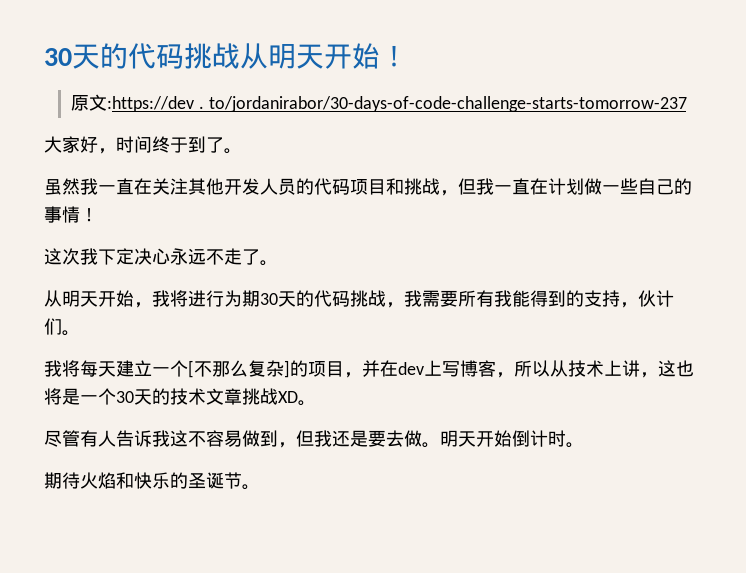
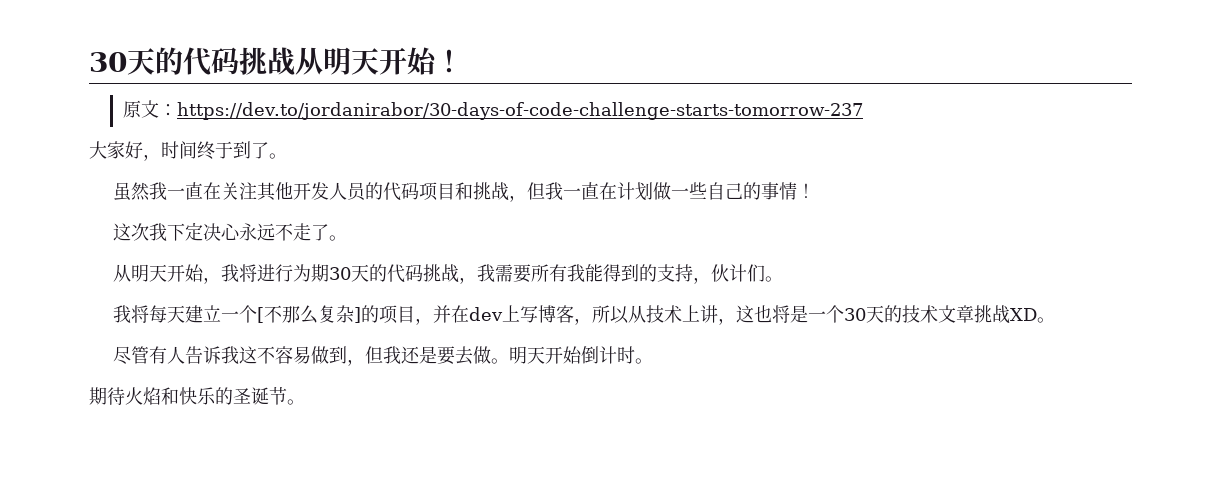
[106,96,687,112] :https://dev . to/jordanirabor/30-days-of-code-challenge-starts-tomorrow-237 -> [158,102,864,120] ：https://dev.to/jordanirabor/30-days-of-code-challenge-starts-tomorrow-237

